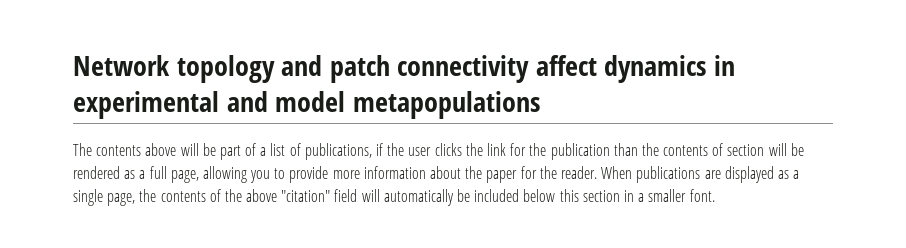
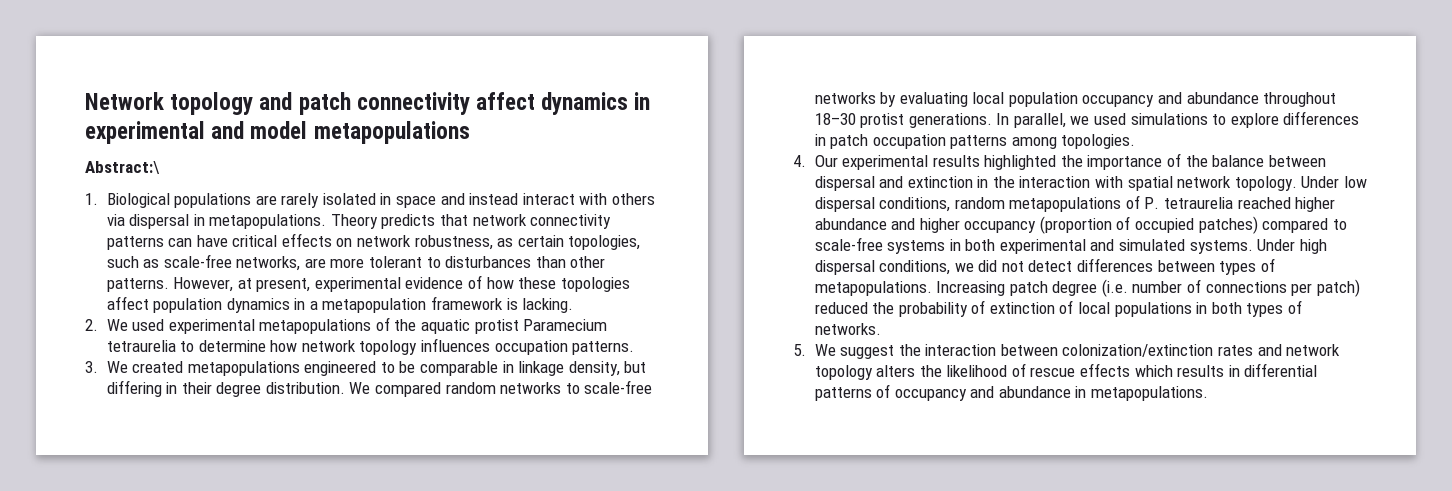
[73,143,804,160] [73,166,800,183] [73,189,715,206] The contents above will be part of a list of publications, if the user clicks the link for the publication than the contents of section will be rendered as a full page, allowing you to provide more information about the paper for the reader. When publications are displayed as a single page, the contents of the above "citation" field will automatically be included below this section in a smaller font. -> [85,161,160,174] [85,193,655,208] [106,214,612,229] [106,233,641,250] [106,254,606,271] [106,275,630,292] [106,296,574,313] [85,317,608,334] [106,338,635,355] [85,361,647,376] [106,380,653,397] [814,92,1337,107] [814,111,1360,128] [814,134,1136,149] [793,153,1326,170] [814,176,1367,191] [814,195,1336,212] [814,216,1347,234] [814,237,1327,254] [814,258,1275,275] [814,279,1360,297] [814,300,1302,317] [814,323,881,335] [793,344,1341,359] [814,363,1318,380] [814,384,1209,401] Abstract:\ // 1. Biological populations are rarely isolated in space and instead interact with others via dispersal in metapopulations. Theory predicts that network connectivity patterns can have critical effects on network robustness, as certain topologies, such as scale-free networks, are more tolerant to disturbances than other patterns. However, at present, experimental evidence of how these topologies affect population dynamics in a metapopulation framework is lacking. // 2. We used experimental metapopulations of the aquatic protist Paramecium tetraurelia to determine how network topology influences occupation patterns. // 3. We created metapopulations engineered to be comparable in linkage density, but differing in their degree distribution. We compared random networks to scale-free networks by evaluating local population occupancy and abundance throughout 18–30 protist generations. In parallel, we used simulations to explore differences in patch occupation patterns among topologies. // 4. Our experimental results highlighted the importance of the balance between dispersal and extinction in the interaction with spatial network topology. Under low dispersal conditions, random metapopulations of P. tetraurelia reached higher abundance and higher occupancy (proportion of occupied patches) compared to scale-free systems in both experimental and simulated systems. Under high dispersal conditions, we did not detect differences between types of metapopulations. Increasing patch degree (i.e. number of connections per patch) reduced the probability of extinction of local populations in both types of networks. // 5. We suggest the interaction between colonization/extinction rates and network topology alters the likelihood of rescue effects which results in differential patterns of occupancy and abundance in metapopulations.

